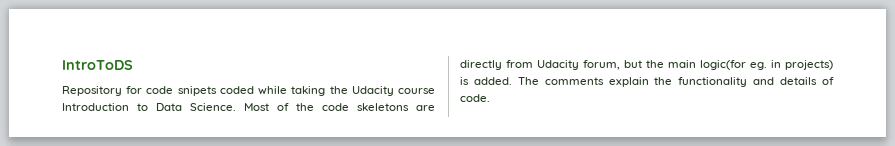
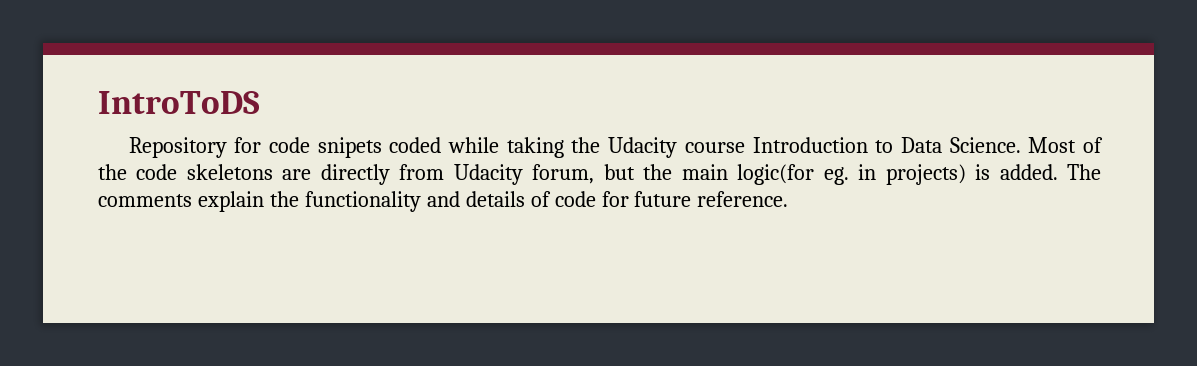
[460,94,490,102] code. -> [554,191,789,207] code for future reference.

